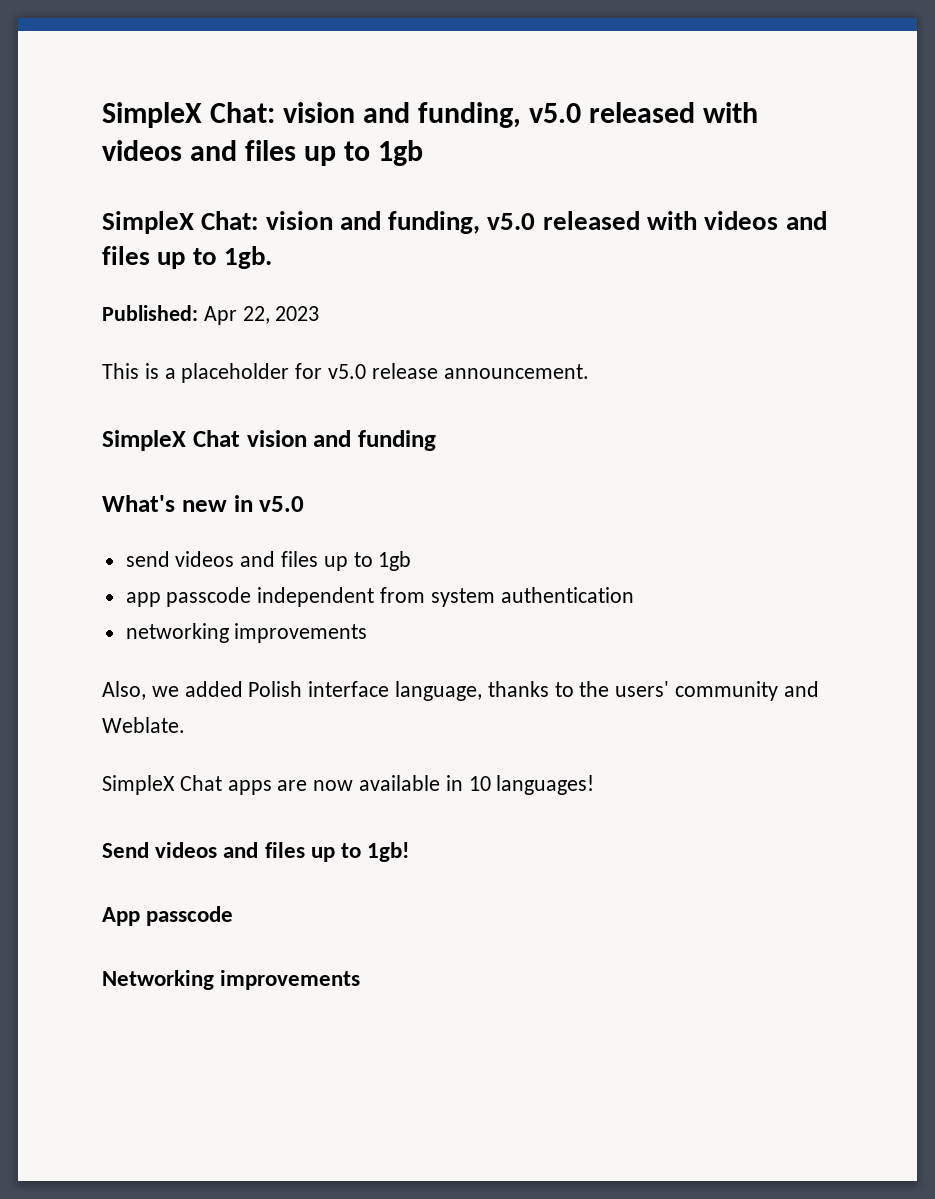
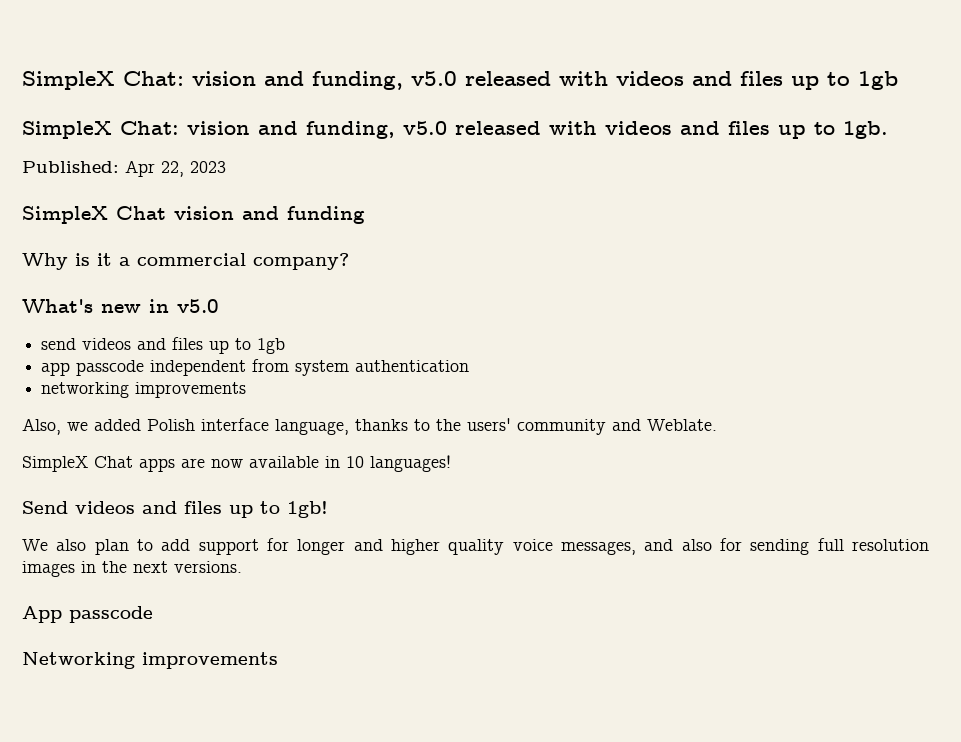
[102,363,589,383] // This is a placeholder for v5.0 release announcement. -> (226, 167) none
(436, 440) none -> [22,253,349,270] // Why is it a commercial company?
(410, 852) none -> [22,538,930,555] [22,561,242,577] // We also plan to add support for longer and higher quality voice messages, and also for sending full resolution images in the next versions.

